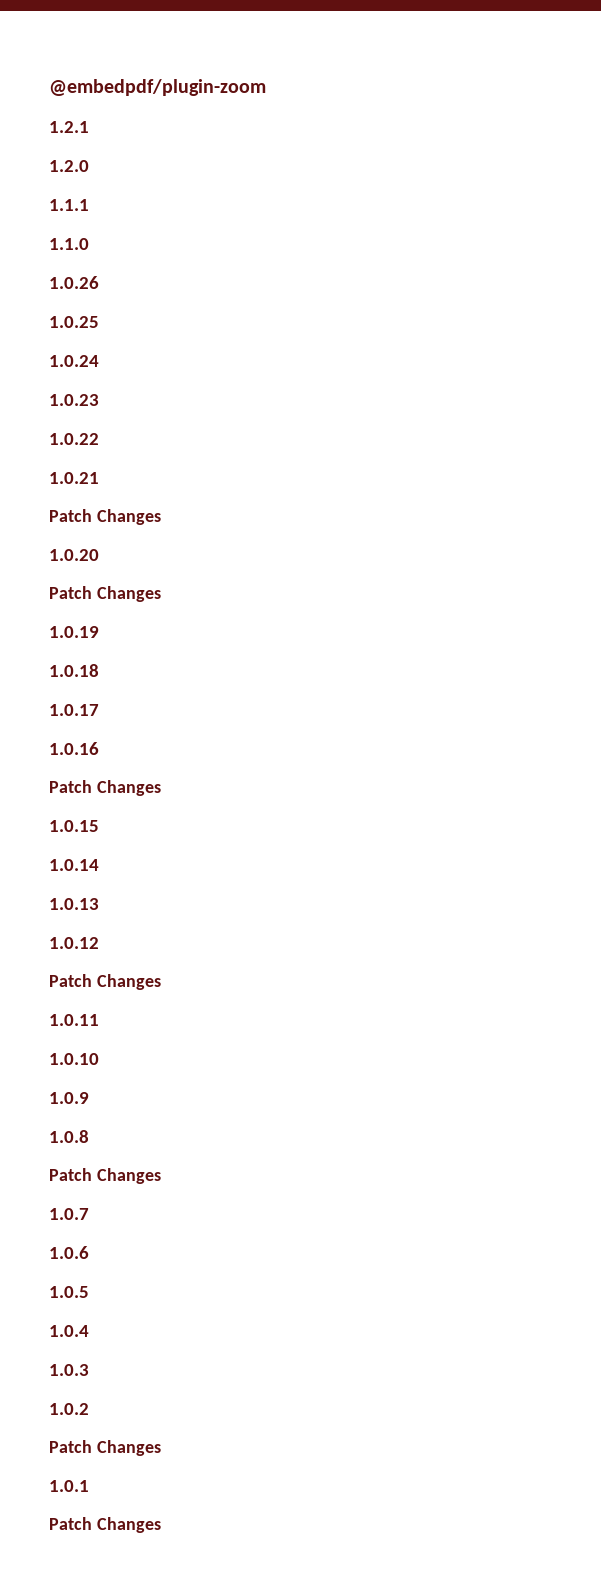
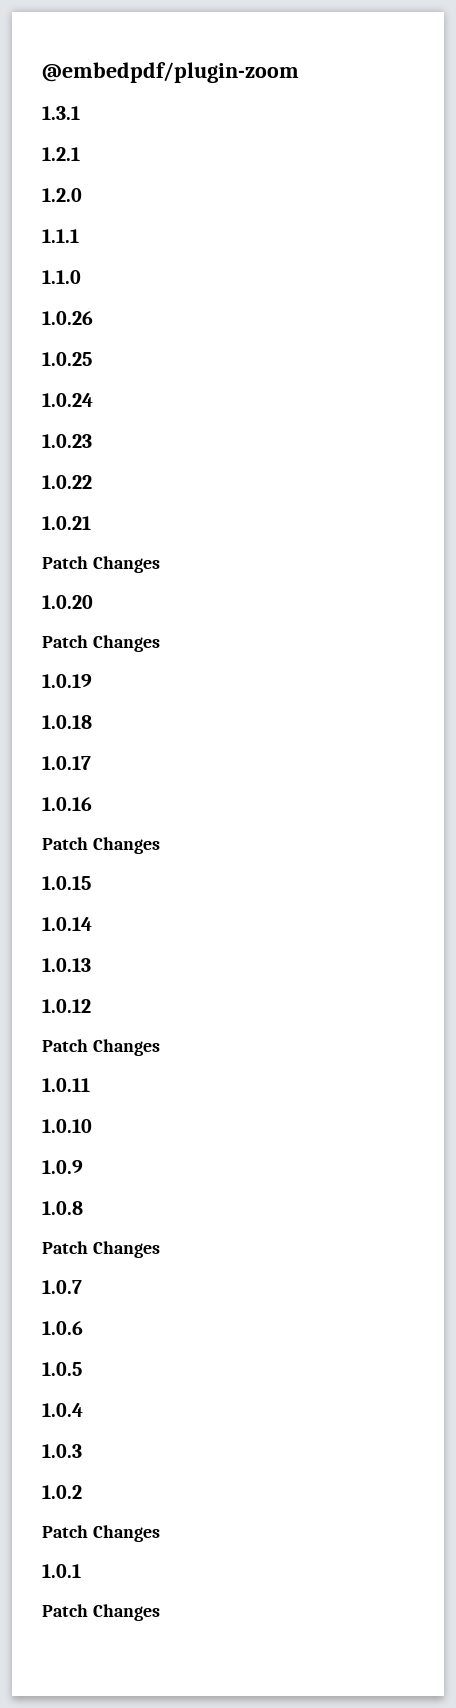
(266, 87) none -> [42,106,80,120] // 1.3.1

